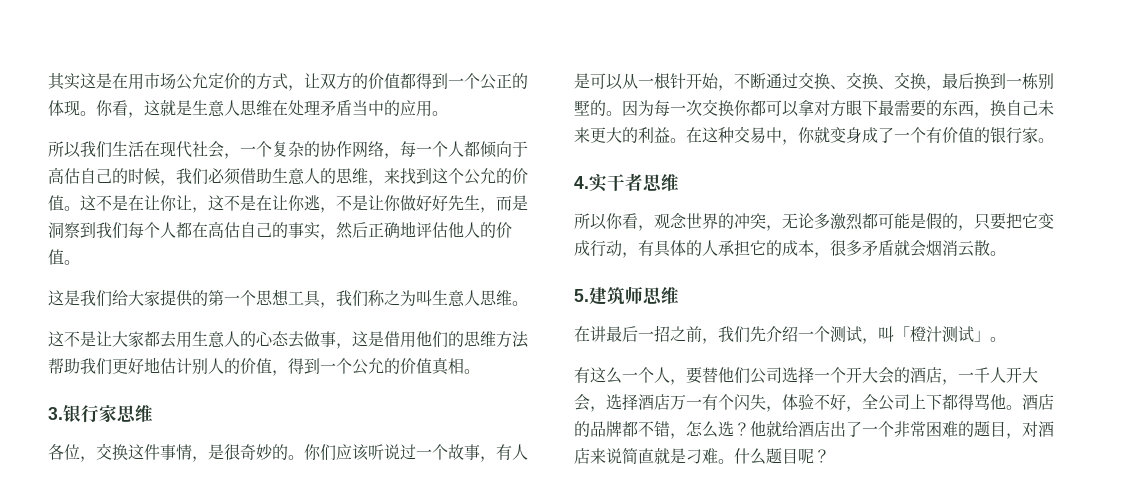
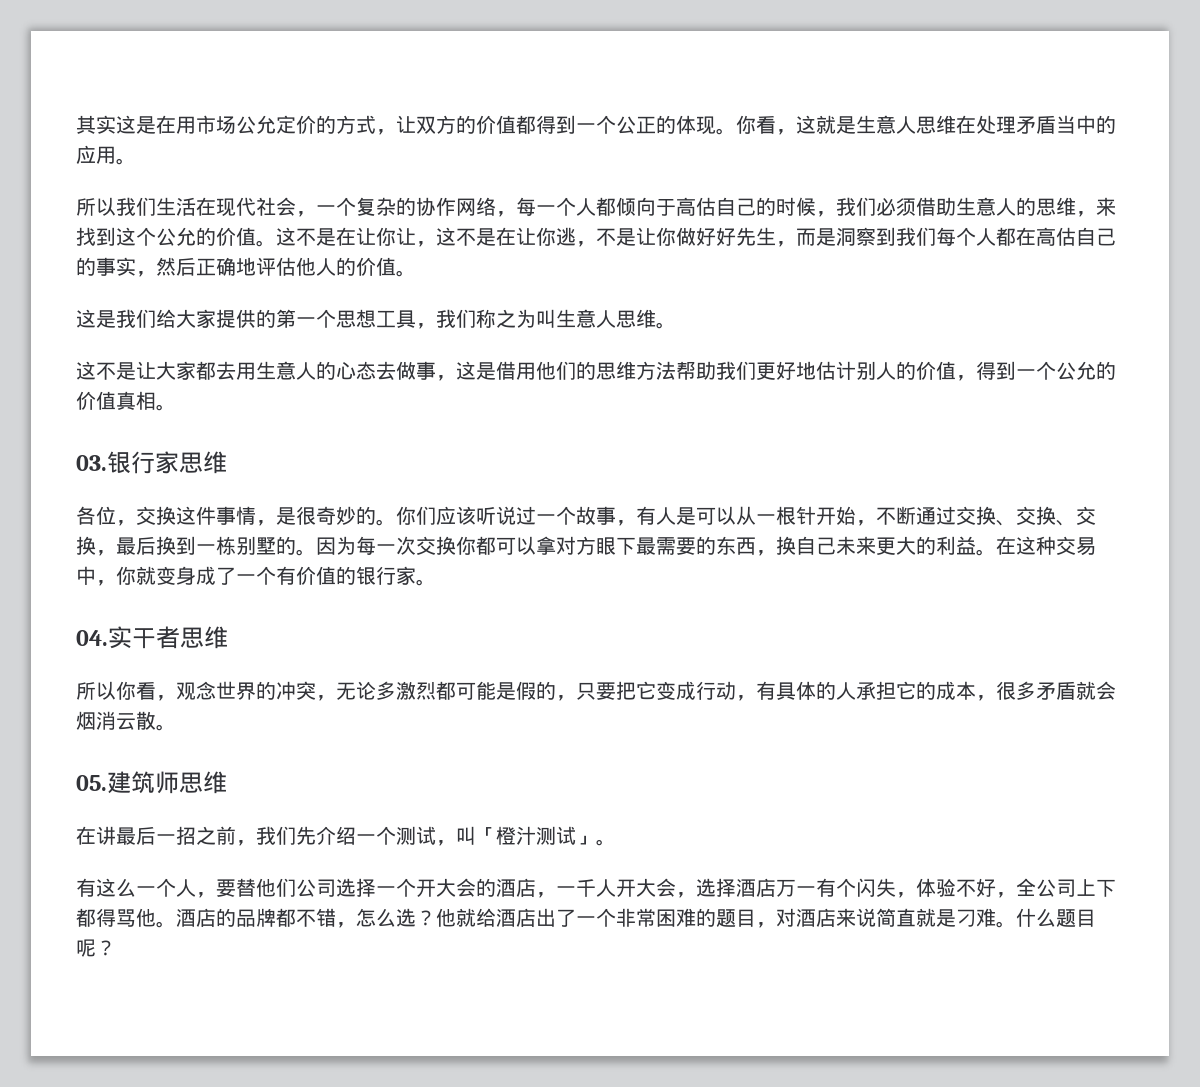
[48,407,63,420] 3. -> [76,455,107,471] 03.
[574,176,589,189] 4. -> [76,630,108,646] 04.
[574,289,589,302] 5. -> [76,775,107,791] 05.

